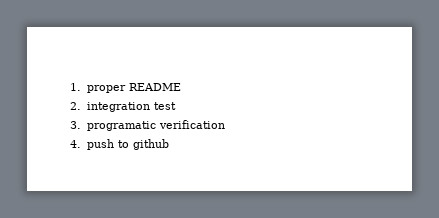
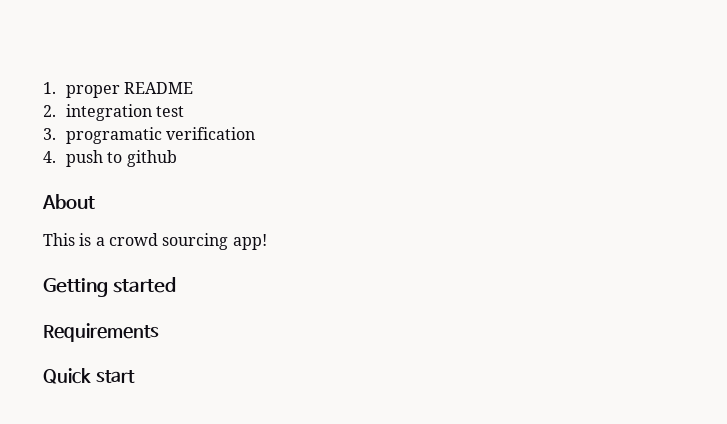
(169, 144) none -> [42,194,95,209] [43,233,267,250] [43,277,176,297] [43,323,159,342] [43,368,135,384] // About // This is a crowd sourcing app! // Getting started // Requirements // Quick start

